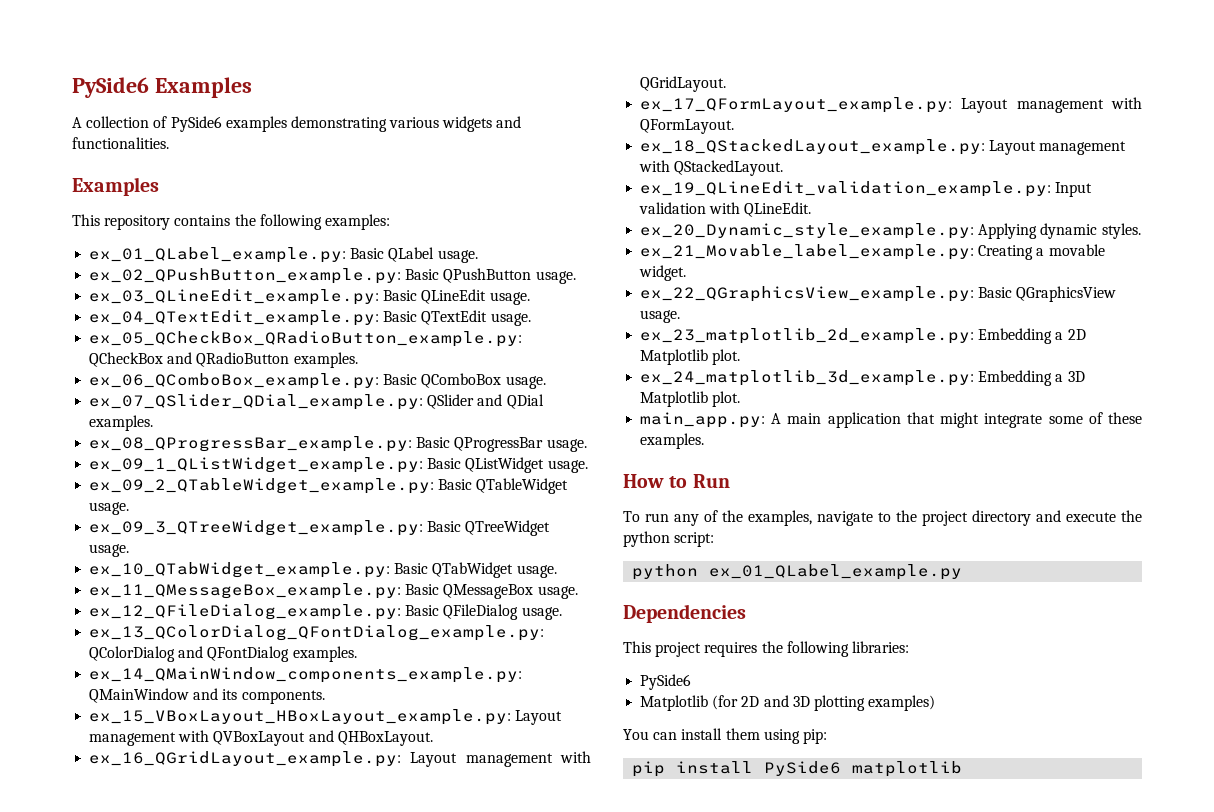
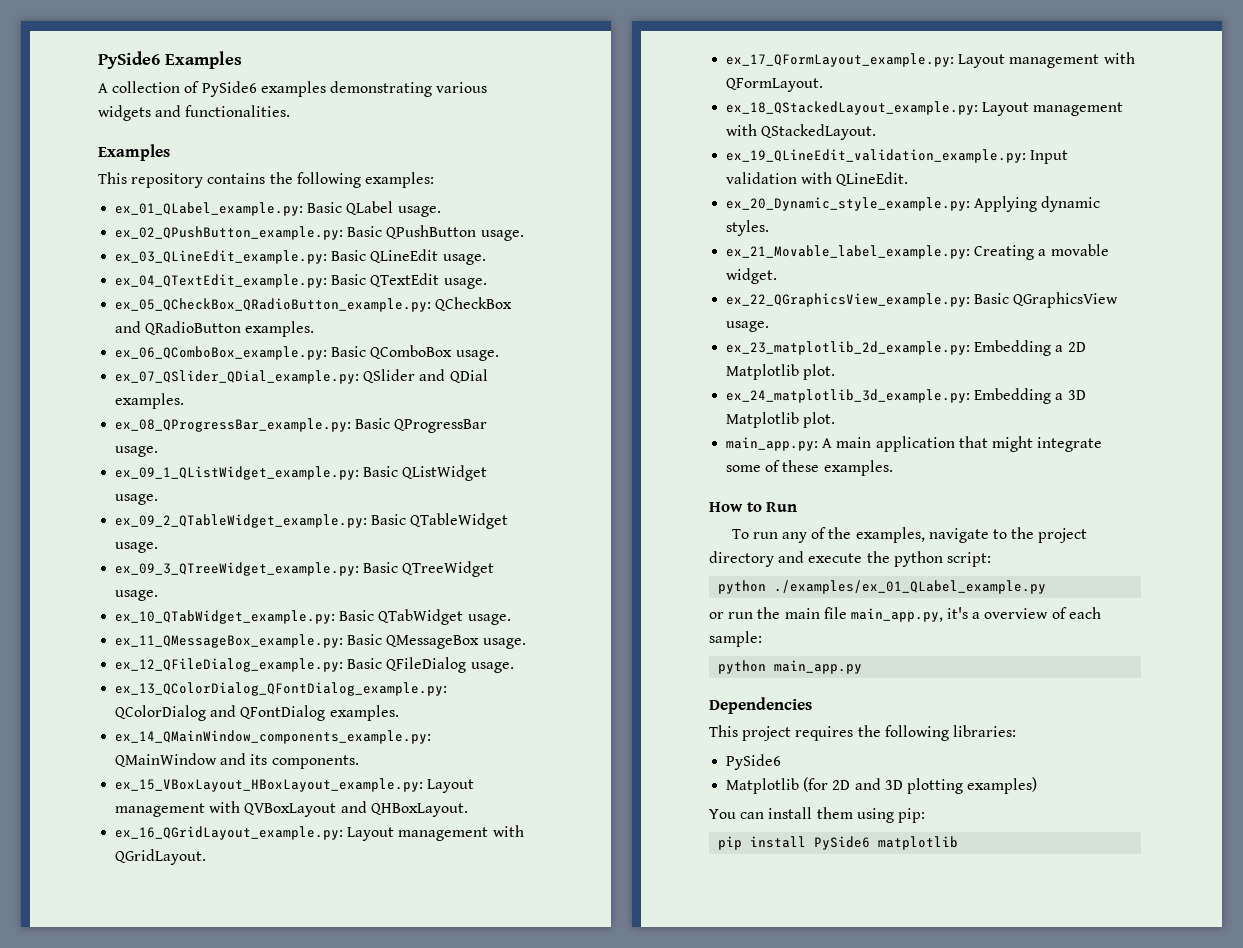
[709,564,963,580] ex_01_QLabel_example.py -> [774,580,1047,594] [709,607,1101,622] [709,631,762,647] [718,660,863,674] ./examples/ex_01_QLabel_example.py // or run the main file main_app.py, it's a overview of each sample: // python main_app.py

